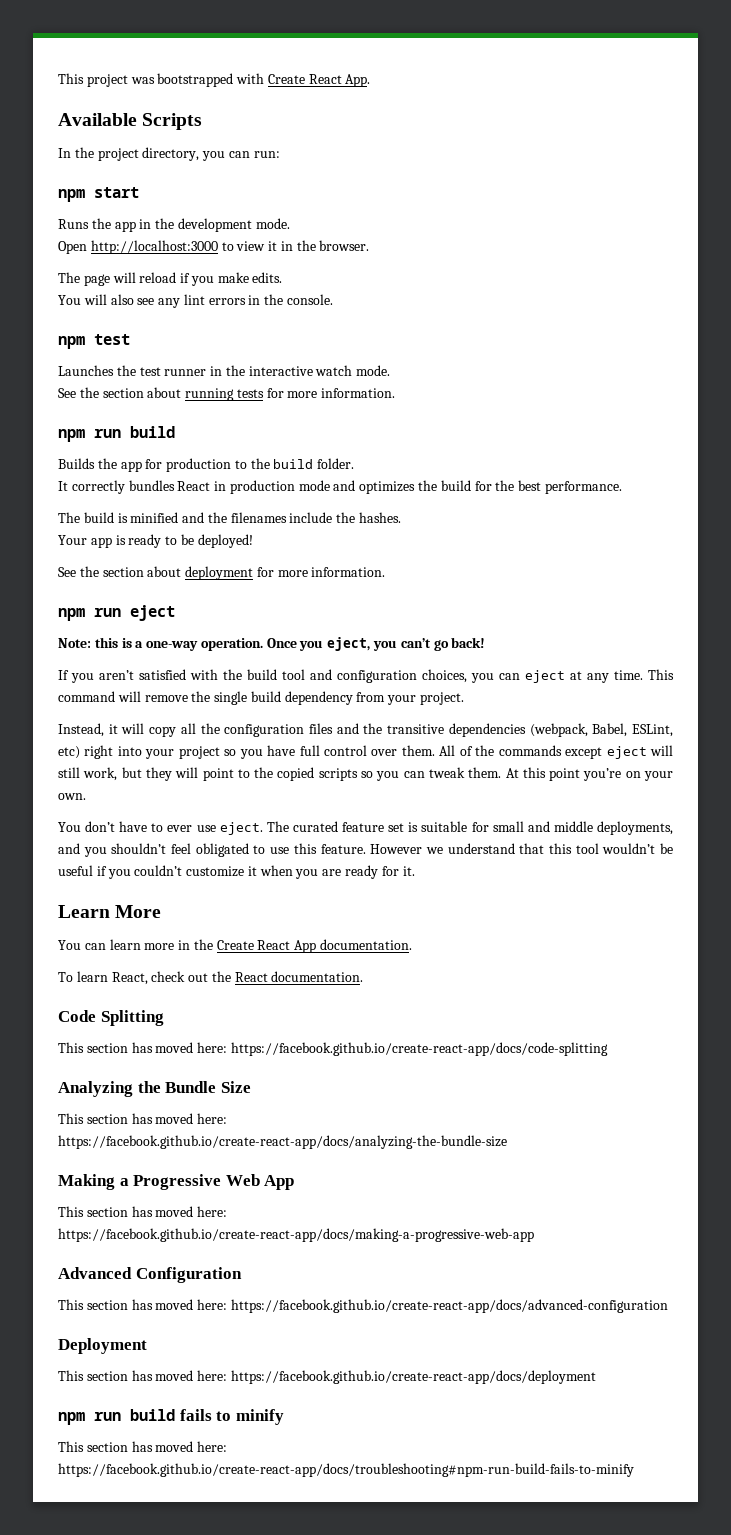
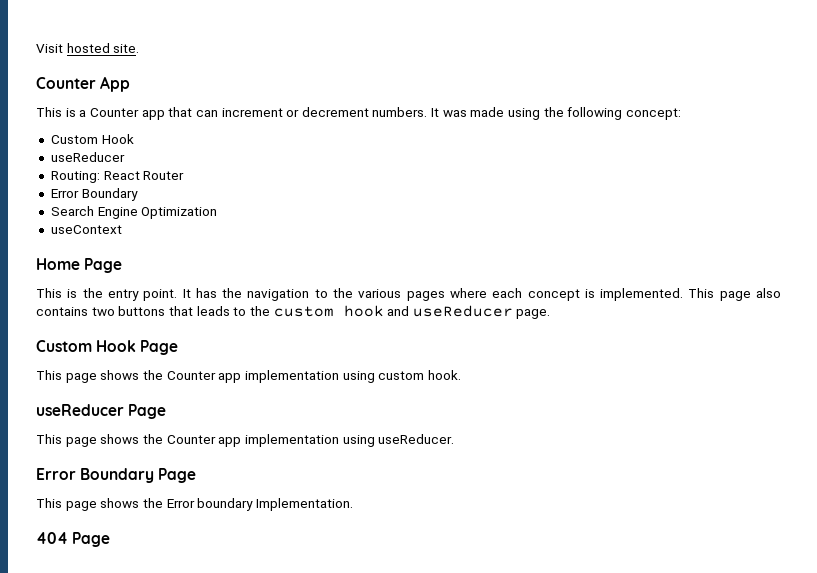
[58,73,371,87] [58,113,203,130] [58,147,280,161] [58,187,139,202] [58,218,290,232] [58,240,370,254] [58,272,283,286] [58,294,334,308] [58,334,130,349] [58,365,391,376] [58,387,396,401] [58,426,175,442] [58,458,355,472] [58,480,622,494] [58,512,402,523] [58,534,253,548] [58,566,386,580] [58,605,175,621] [58,637,486,651] [58,669,674,683] [58,691,465,705] [58,723,673,737] [58,745,674,759] [58,767,673,781] [58,793,86,800] [58,821,674,835] [58,843,673,857] [58,865,415,879] [58,905,162,918] [58,939,413,953] [58,971,364,985] [58,1010,164,1026] [58,1042,608,1056] [58,1081,251,1097] [58,1113,228,1124] [58,1135,507,1149] [58,1174,295,1190] [58,1206,228,1217] [58,1228,534,1242] [58,1267,242,1283] [58,1299,668,1313] [58,1338,147,1354] [58,1370,596,1384] [58,1409,284,1425] [58,1441,228,1452] [58,1463,634,1477] This project was bootstrapped with Create React App. // Available Scripts // In the project directory, you can run: // npm start // Runs the app in the development mode. // Open http://localhost:3000 to view it in the browser. // The page will reload if you make edits. // You will also see any lint errors in the console. // npm test // Launches the test runner in the interactive watch mode. // See the section about running tests for more information. // npm run build // Builds the app for production to the build folder. // It correctly bundles React in production mode and optimizes the build for the best performance. // The build is minified and the filenames include the hashes. // Your app is ready to be deployed! // See the section about deployment for more information. // npm run eject // Note: this is a one-way operation. Once you eject, you can’t go back! // If you aren’t satisfied with the build tool and configuration choices, you can eject at any time. This command will remove the single build dependency from your project. // Instead, it will copy all the configuration files and the transitive dependencies (webpack, Babel, ESLint, etc) right into your project so you have full control over them. All of the commands except eject will still work, but they will point to the copied scripts so you can tweak them. At this point you’re on your own. // You don’t have to ever use eject. The curated feature set is suitable for small and middle deployments, and you shouldn’t feel obligated to use this feature. However we understand that this tool wouldn’t be useful if you couldn’t customize it when you are ready for it. // Learn More // You can learn more in the Create React App documentation. // To learn React, check out the React documentation. // Code Splitting // This section has moved here: https://facebook.github.io/create-react-app/docs/code-splitting // Analyzing the Bundle Size // This section has moved here: https://facebook.github.io/create-react-app/docs/analyzing-the-bundle-size // Making a Progressive Web App // This section has moved here: https://facebook.github.io/create-react-app/docs/making-a-progressive-web-app // Advanced Configuration // This section has moved here: https://facebook.github.io/create-react-app/docs/advanced-configuration // Deployment // This section has moved here: https://facebook.github.io/create-react-app/docs/deployment // npm run build fails to minify // This section has moved here: https://facebook.github.io/create-react-app/docs/troubleshooting#npm-run-build-fails-to-minify -> [36,43,140,53] [36,76,131,92] [36,107,681,120] [50,134,134,144] [50,152,125,162] [50,171,185,183] [50,188,138,201] [50,206,218,219] [50,225,122,234] [36,258,123,273] [36,288,781,301] [36,305,551,319] [36,340,179,355] [36,370,461,383] [36,404,167,419] [36,434,455,447] [36,468,197,483] [36,498,353,511] [36,532,111,547] Visit hosted site. // Counter App // This is a Counter app that can increment or decrement numbers. It was made using the following concept: // Custom Hook // useReducer // Routing: React Router // Error Boundary // Search Engine Optimization // useContext // Home Page // This is the entry point. It has the navigation to the various pages where each concept is implemented. This page also contains two buttons that leads to the custom hook and useReducer page. // Custom Hook Page // This page shows the Counter app implementation using custom hook. // useReducer Page // This page shows the Counter app implementation using useReducer. // Error Boundary Page // This page shows the Error boundary Implementation. // 404 Page

